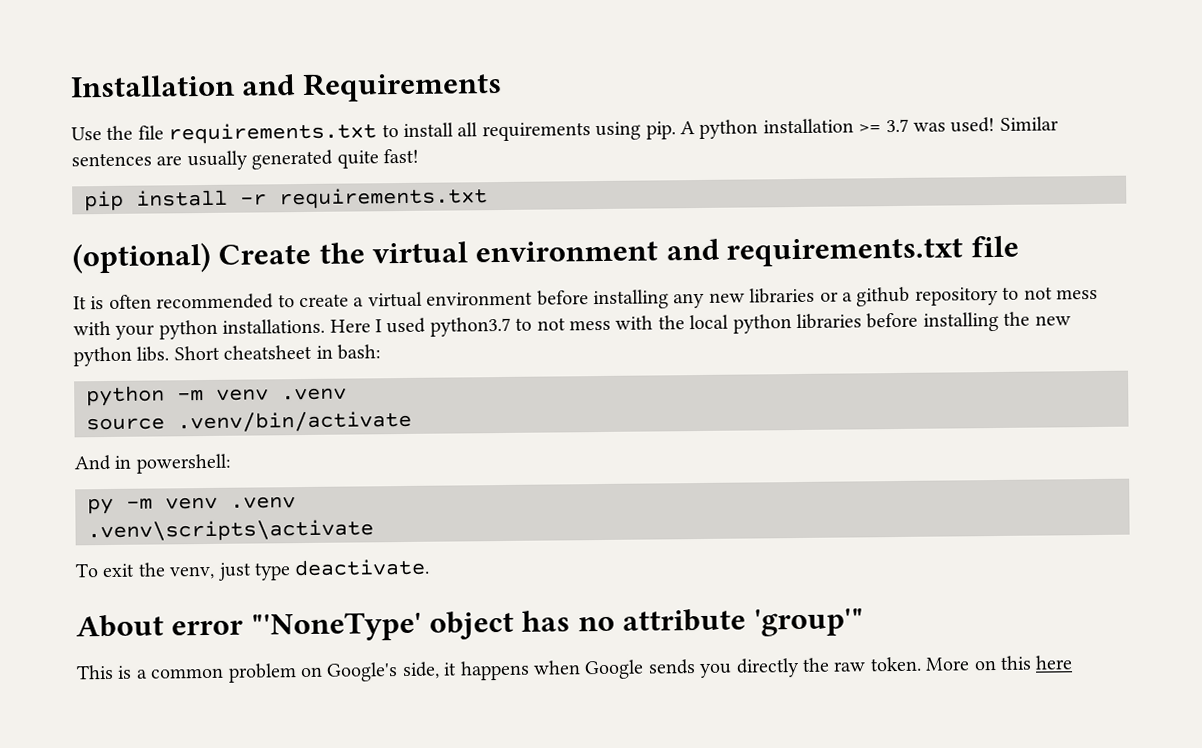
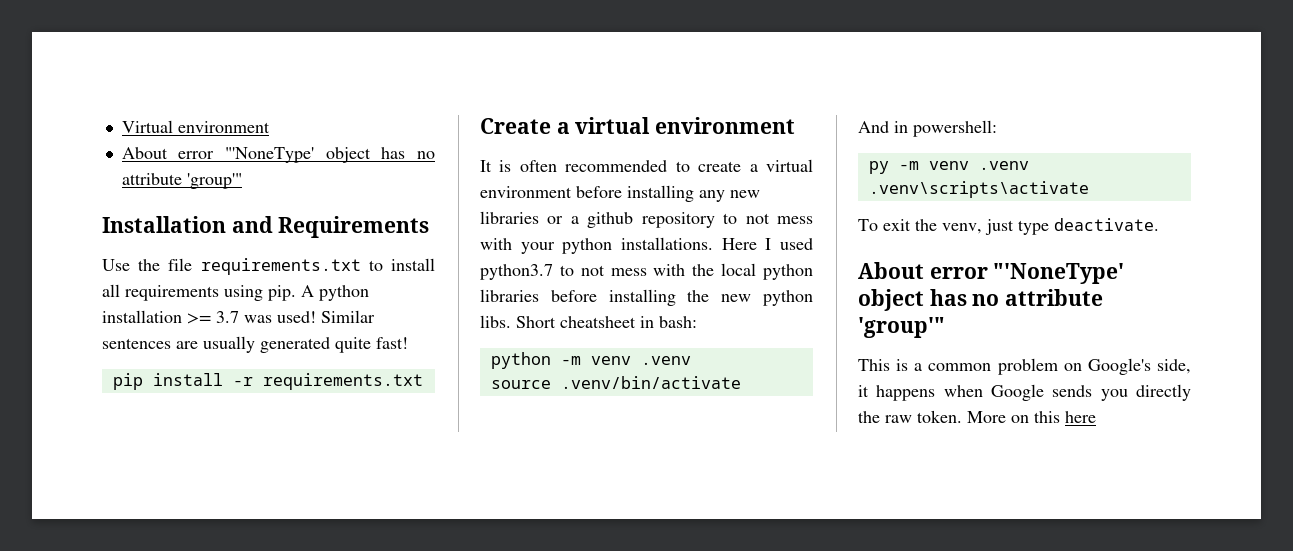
(70, 86) none -> [121,120,270,133] [121,147,435,163] [121,173,242,189] Virtual environment // About error "'NoneType' object has no attribute 'group'" //
[72,235,1019,274] (optional) Create the virtual environment and requirements.txt file -> [480,117,796,134] Create a virtual environment

